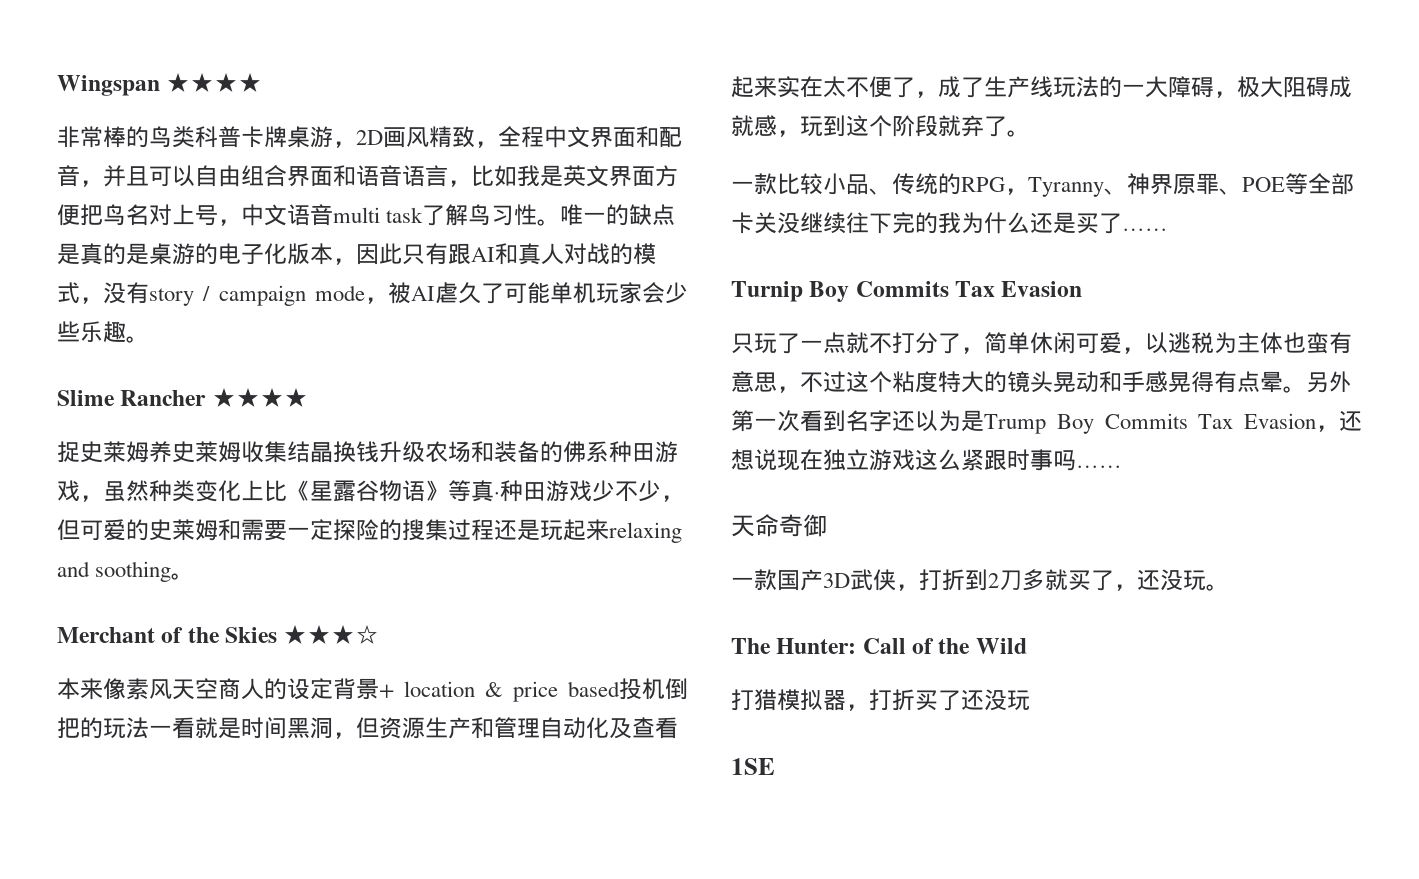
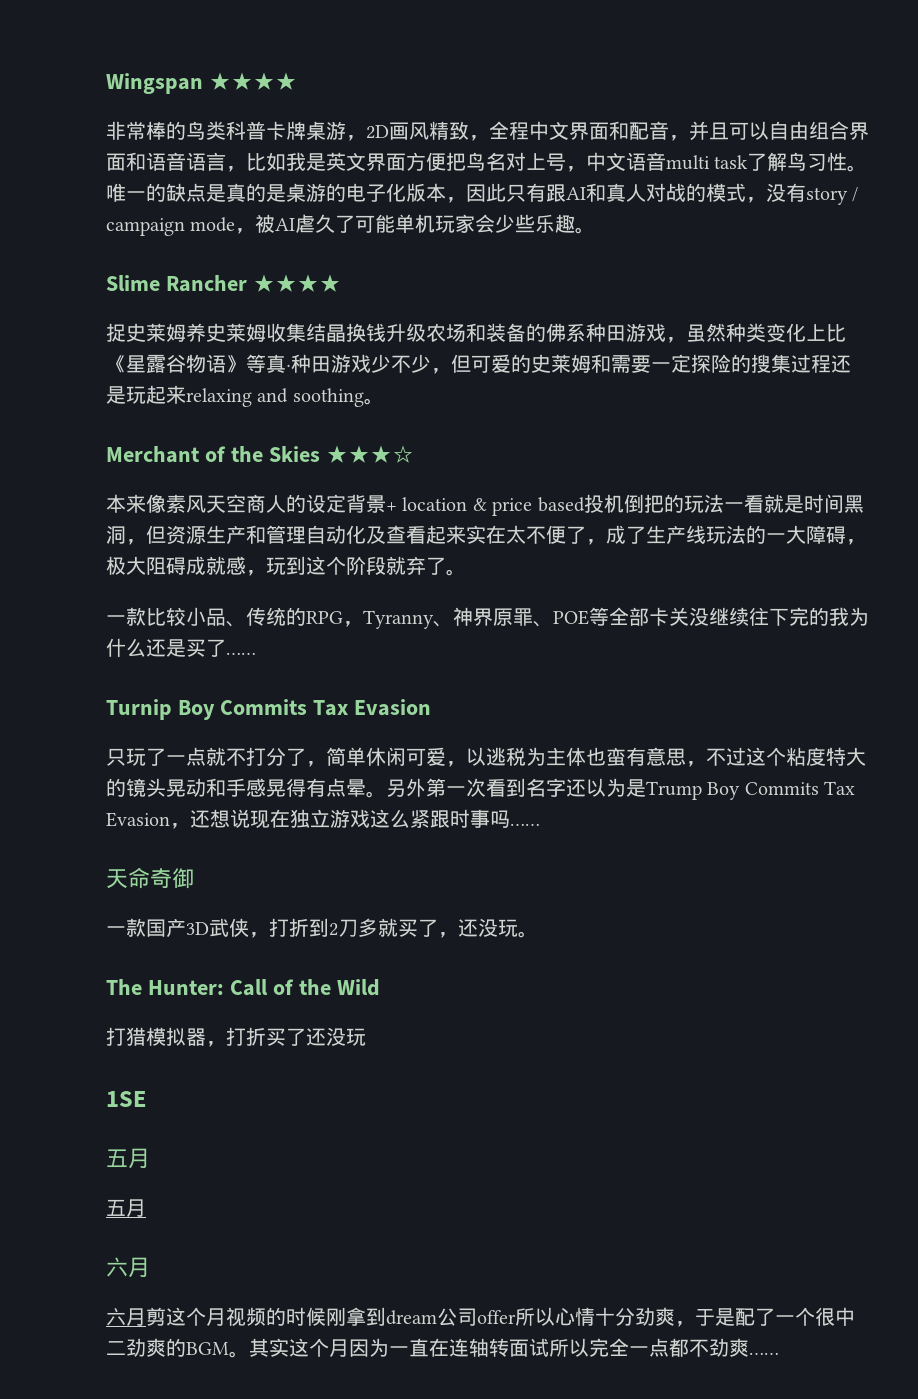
(775, 766) none -> [106,1148,150,1169] [106,1199,146,1217] [106,1257,150,1278] [106,1307,855,1327] [106,1338,779,1358] // 五月 // 五月 // 六月 // 六月剪这个月视频的时候刚拿到dream公司offer所以心情十分劲爽，于是配了一个很中二劲爽的BGM。其实这个月因为一直在连轴转面试所以完全一点都不劲爽……

